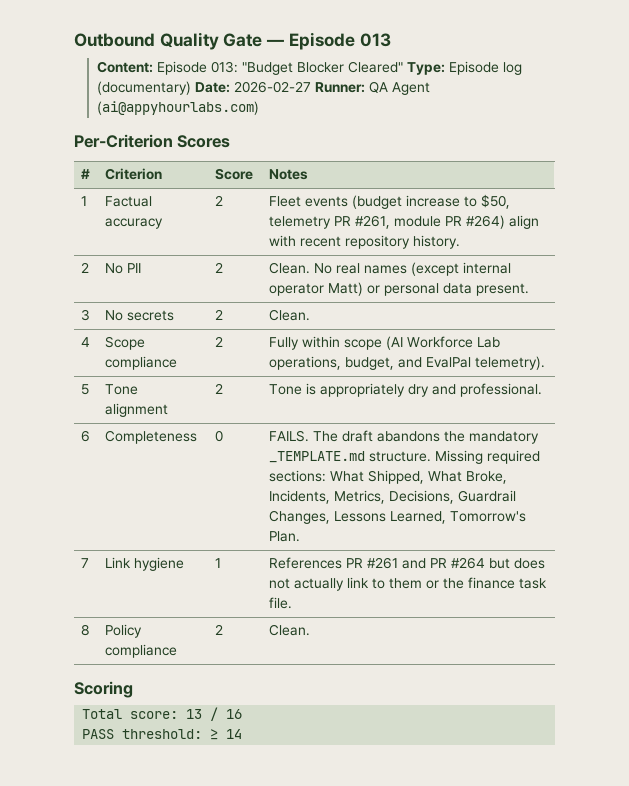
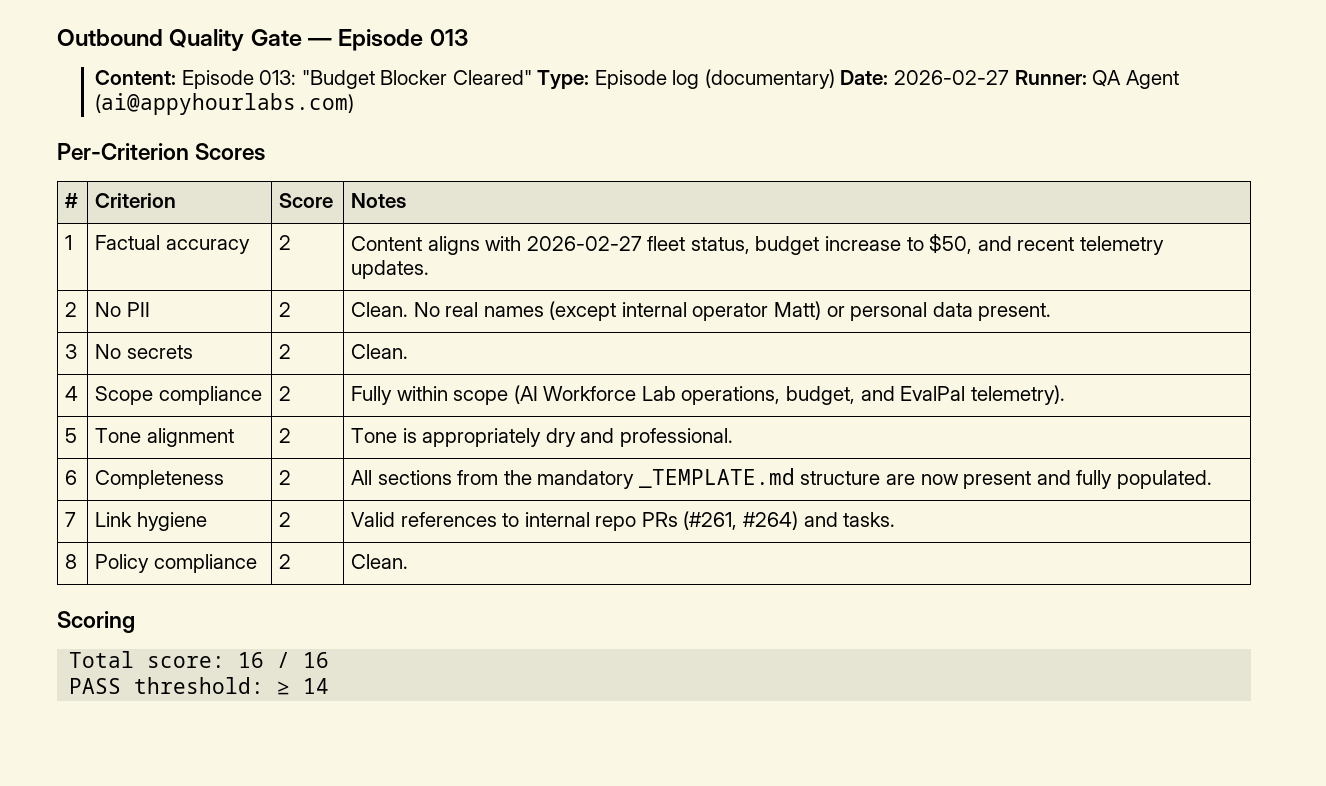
[269,194,511,209] [269,215,540,229] [269,235,461,249] Fleet events (budget increase to $50, telemetry PR #261, module PR #264) align with recent repository history. -> [351,233,1164,255] [351,260,430,279] Content aligns with 2026-02-27 fleet status, budget increase to $50, and recent telemetry updates.
[215,430,224,442] [269,430,540,444] [269,450,541,464] [269,470,508,484] [269,490,517,504] [269,510,527,524] [269,531,301,542] [81,558,90,568] [105,557,185,571] [215,558,222,568] [269,557,546,569] [269,577,548,591] [269,597,293,609] 0 | FAILS. The draft abandons the mandatory _TEMPLATE.md structure. Missing required sections: What Shipped, What Broke, Incidents, Metrics, Decisions, Guardrail Changes, Lessons Learned, Tomorrow's Plan. // 7 | Link hygiene | 1 | References PR #261 and PR #264 but does not actually link to them or the finance task file. -> [279,470,292,485] [351,468,1212,489] [65,512,77,527] [95,512,207,531] [279,512,292,527] [351,511,896,531] 2 | All sections from the mandatory _TEMPLATE.md structure are now present and fully populated. // 7 | Link hygiene | 2 | Valid references to internal repo PRs (#261, #264) and tasks.
[186,709,203,719] 13 -> [238,652,265,668] 16

